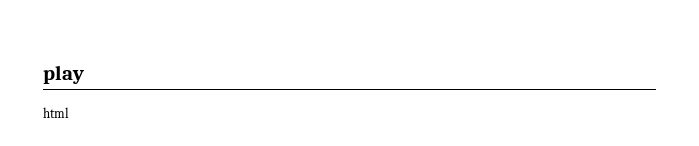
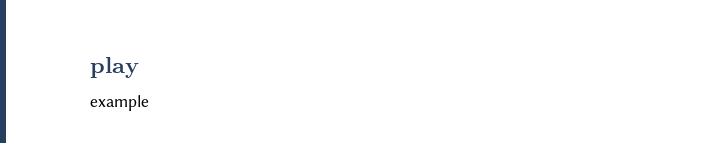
[43,107,69,118] html -> [90,95,149,111] example

